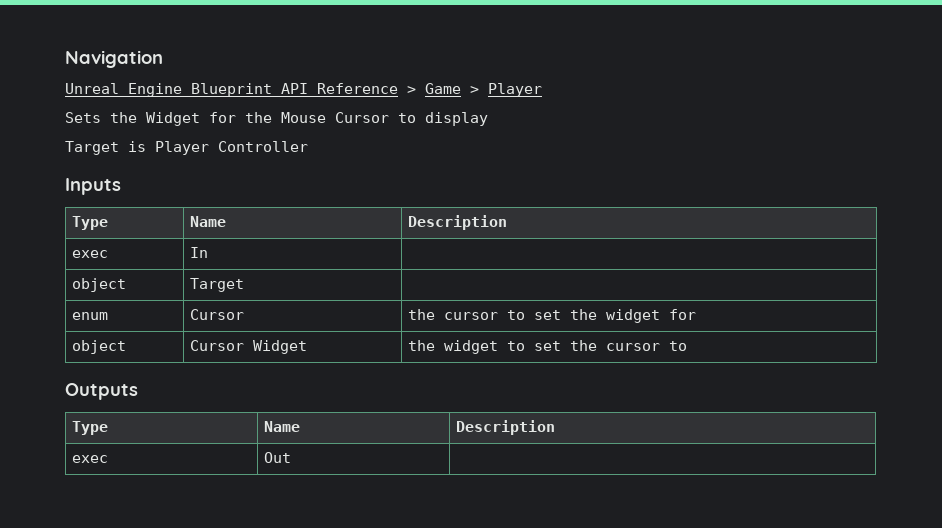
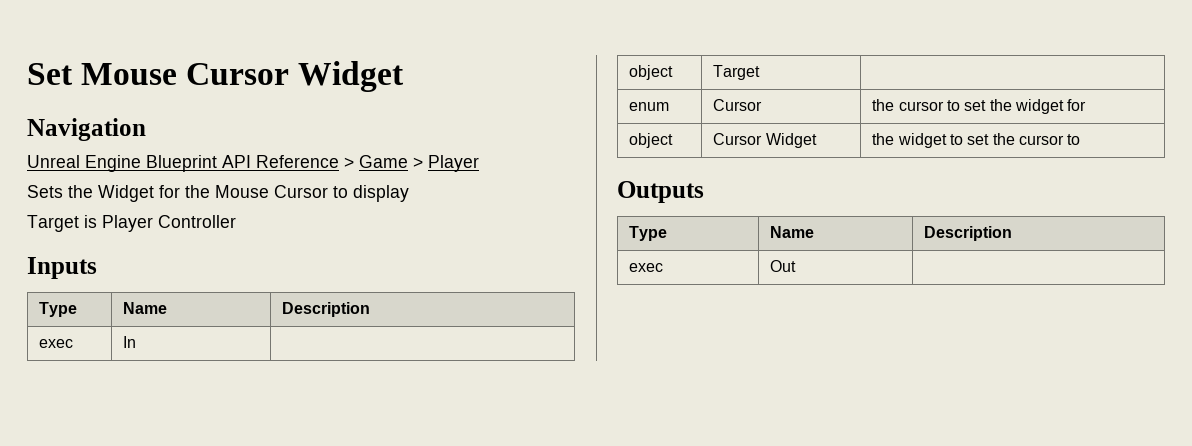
(65, 59) none -> [27,61,405,92] Set Mouse Cursor Widget //

